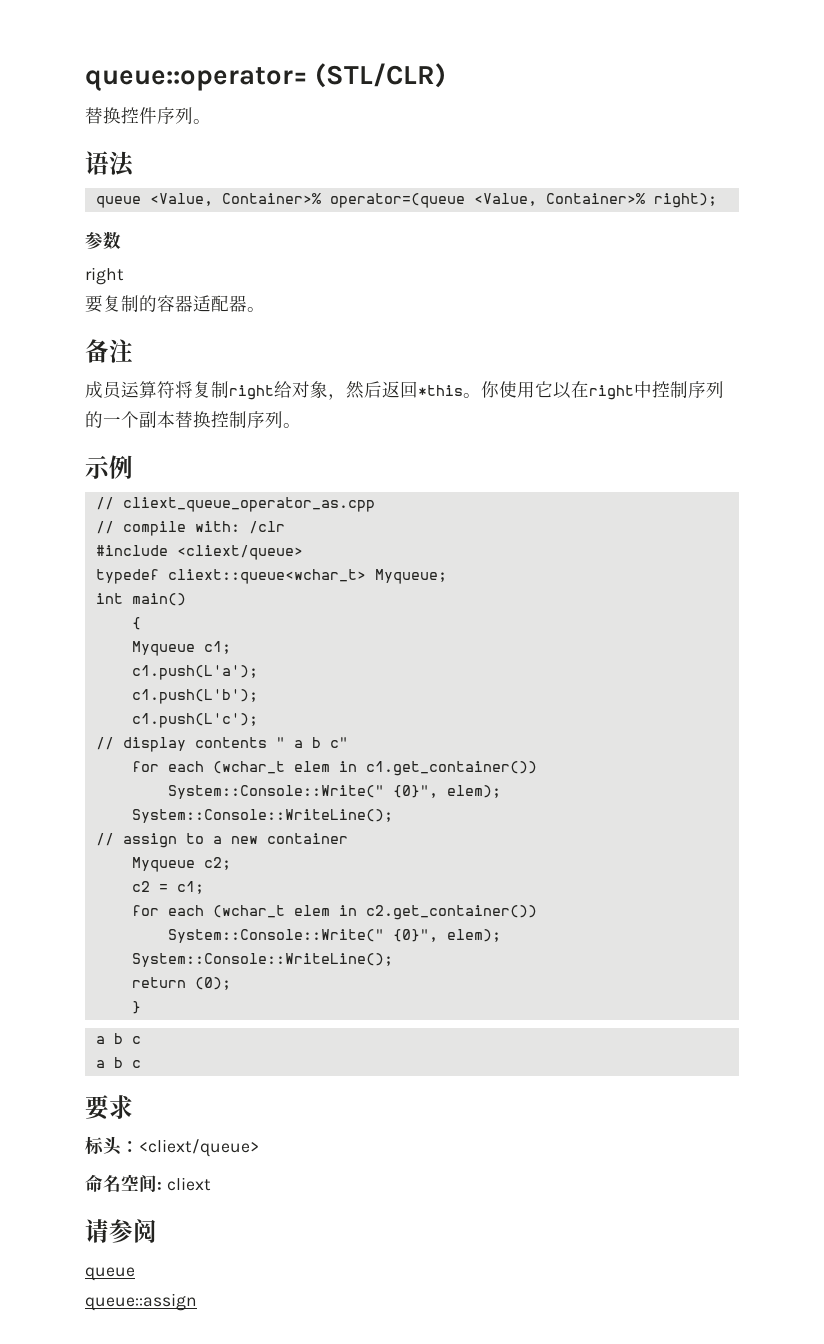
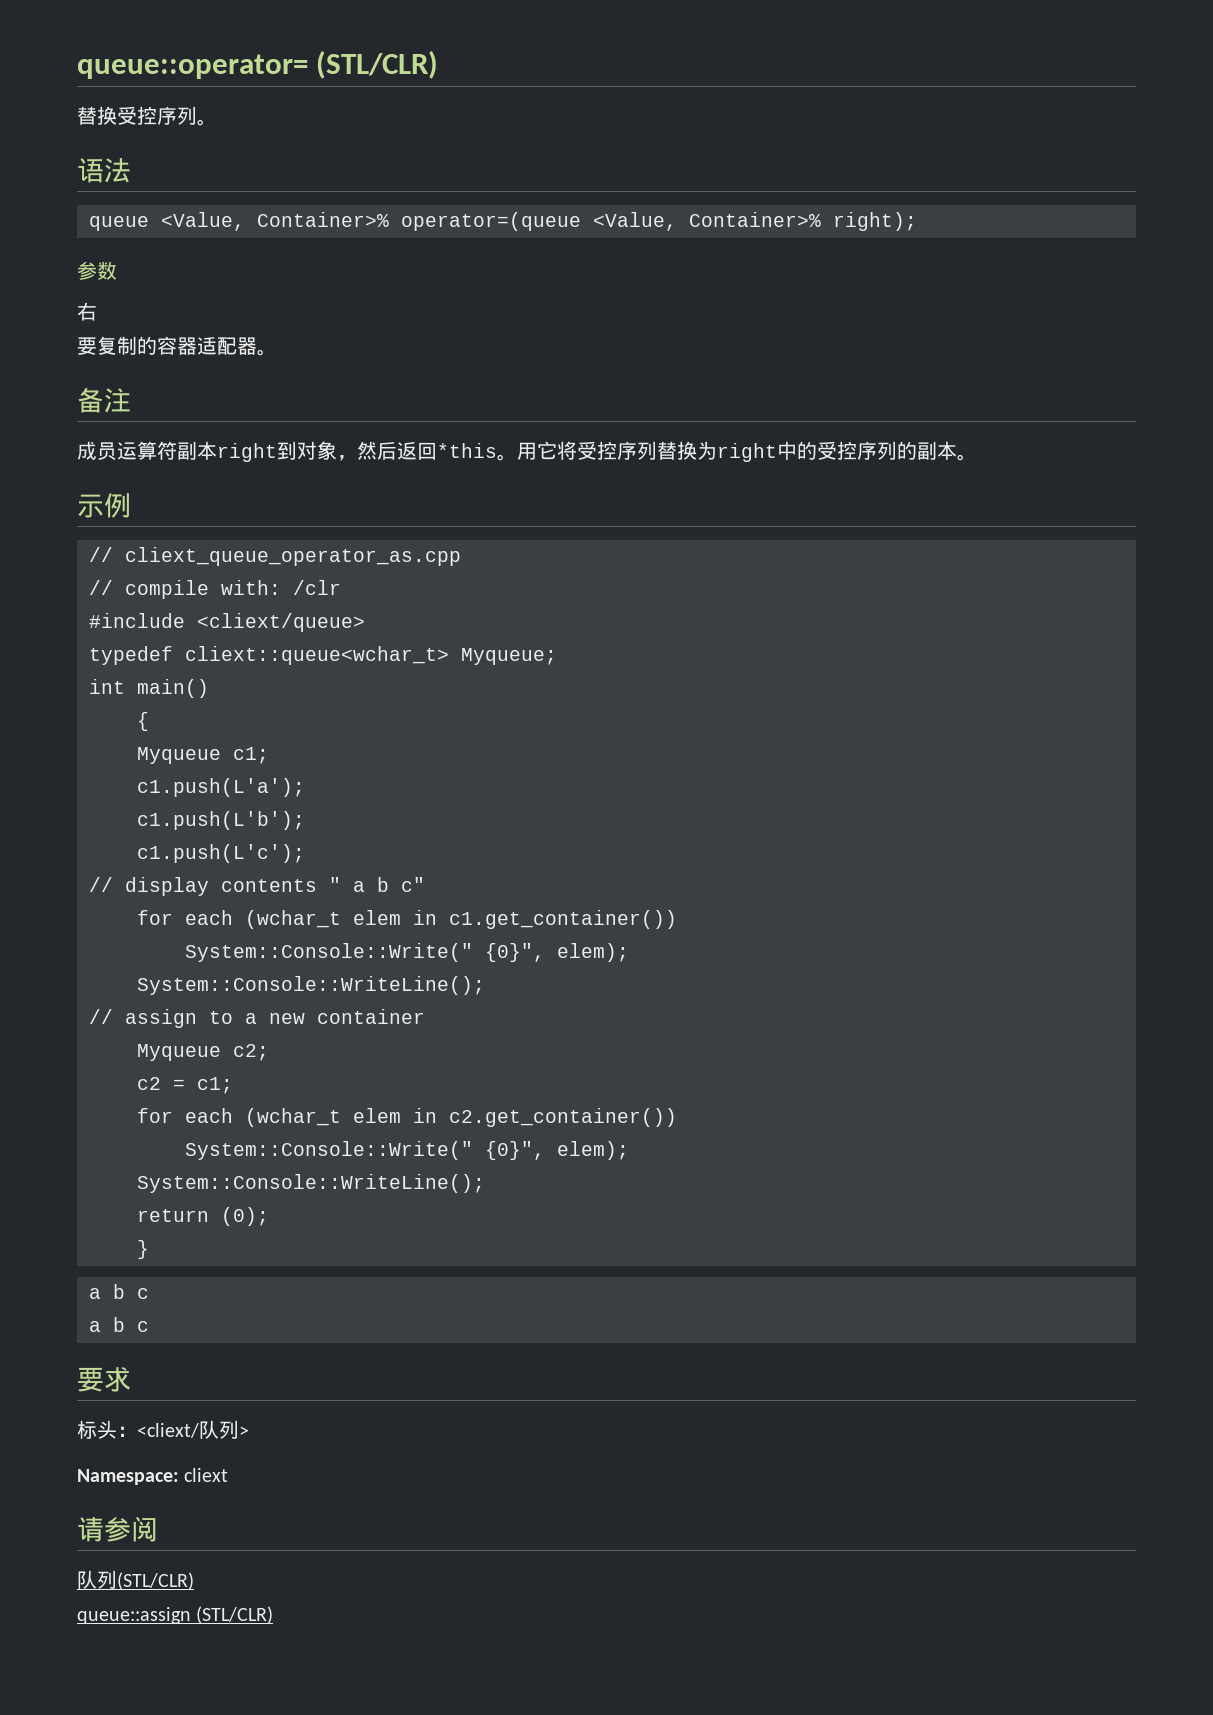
[121,107,157,124] 控件 -> [117,106,157,125] 受控
[85,267,124,285] right -> [77,302,97,321] 右
[175,381,292,400] 将复制right给 -> [177,441,297,462] 副本right到
[481,381,724,400] [85,411,283,428] 你使用它以在right中控制序列的一个副本替换控制序列 -> [517,441,957,462] 用它将受控序列替换为right中的受控序列的副本
[139,1139,259,1157] [85,1174,162,1192] <cliext/queue> // 命名空间: -> [137,1420,249,1439] [77,1469,179,1485] <cliext/队列> // Namespace:
[85,1267,135,1281] queue -> [77,1570,194,1590] 队列(STL/CLR)
(197, 1302) none -> [196,1606,274,1624] (STL/CLR)

